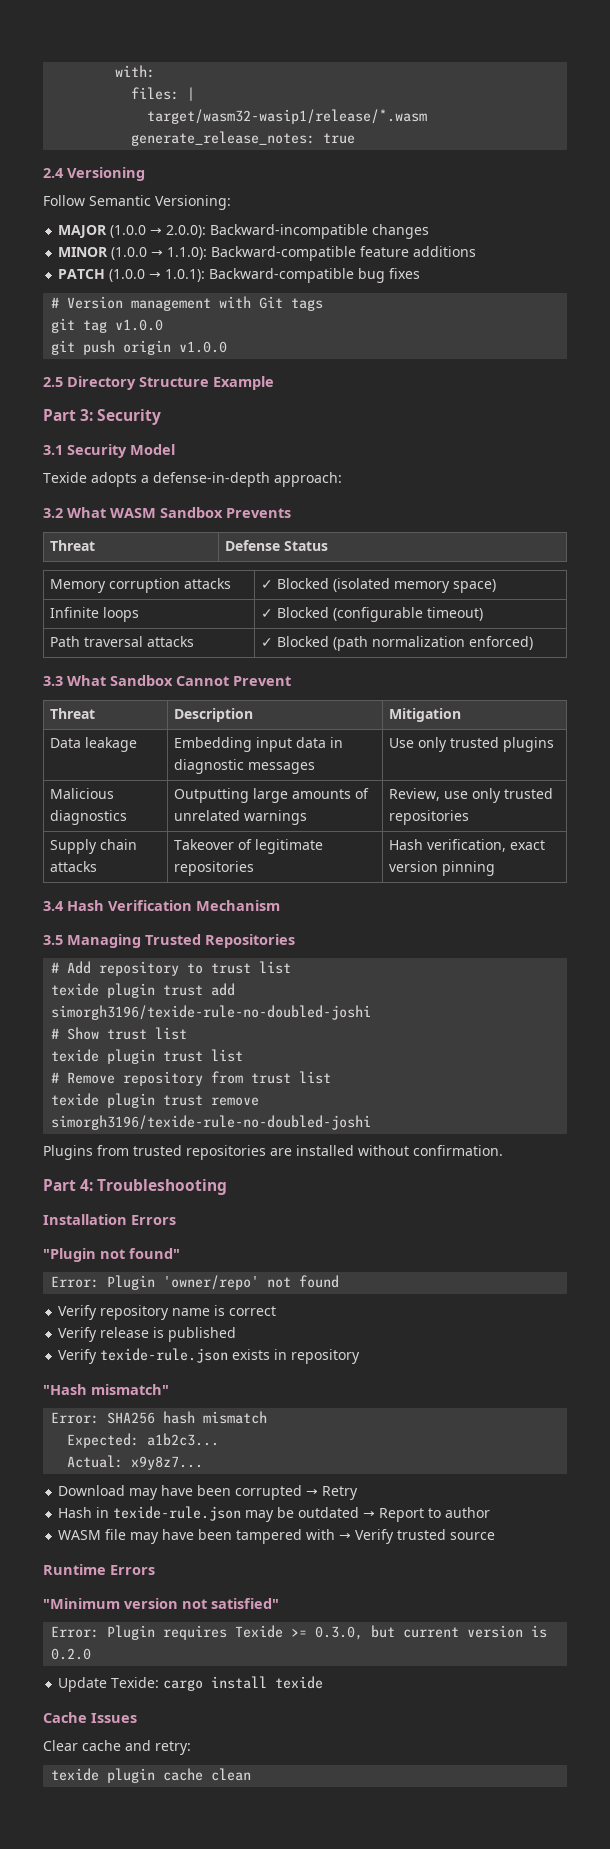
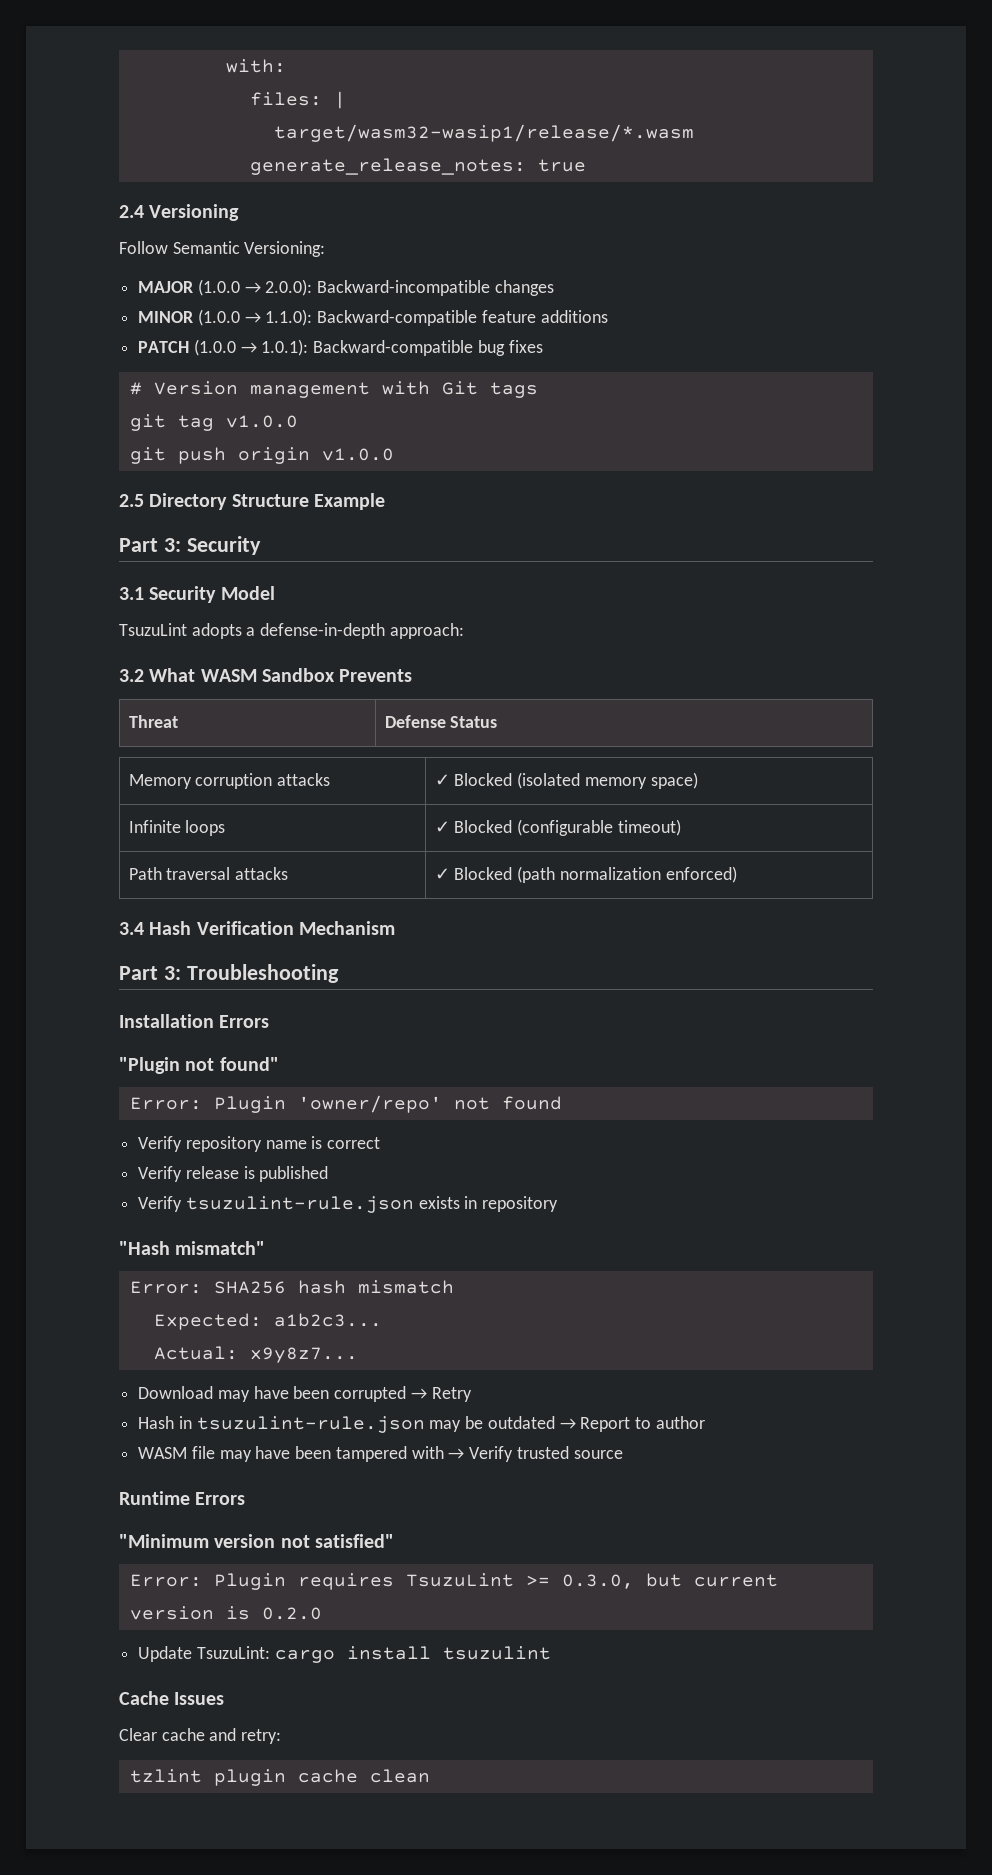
[43,472,87,483] Texide -> [119,623,187,636] TsuzuLint
[43,675,291,686] [50,708,96,719] [174,708,254,722] [389,708,462,722] [50,737,138,752] [174,737,344,752] [174,759,316,774] [389,737,555,752] [50,788,115,799] [50,810,128,825] [174,788,370,803] [174,810,308,825] [389,788,554,803] [389,810,470,825] [50,839,138,854] [50,861,98,872] [174,839,324,854] [174,861,255,876] [389,839,546,852] [389,861,496,876] [43,900,280,911] [43,934,295,948] [51,961,292,976] [51,983,236,998] [51,1005,372,1020] [51,1027,188,1040] [51,1049,244,1064] [51,1071,332,1086] [51,1093,260,1108] [51,1115,372,1130] [43,1145,503,1160] [43,1179,94,1191] 3.3 What Sandbox Cannot Prevent // Threat | Description | Mitigation // Data leakage | Embedding input data in diagnostic messages | Use only trusted plugins // Malicious diagnostics | Outputting large amounts of unrelated warnings | Review, use only trusted repositories // Supply chain attacks | Takeover of legitimate repositories | Hash verification, exact version pinning // 3.4 Hash Verification Mechanism // 3.5 Managing Trusted Repositories // # Add repository to trust list // texide plugin trust add simorgh3196/texide-rule-no-doubled-joshi // # Show trust list // texide plugin trust list // # Remove repository from trust list // texide plugin trust remove simorgh3196/texide-rule-no-doubled-joshi // Plugins from trusted repositories are installed without confirmation. // Part 4: -> [119,921,395,935] [119,966,181,980] 3.4 Hash Verification Mechanism // Part 3:
[100,1348,229,1363] texide-rule.json -> [185,1196,414,1213] tsuzulint-rule.json
[113,1506,242,1521] texide-rule.json -> [196,1416,425,1433] tsuzulint-rule.json
[235,1625,284,1638] Texide -> [405,1573,514,1587] TsuzuLint
[111,1677,160,1688] Texide: -> [196,1646,270,1659] TsuzuLint:
[275,1676,324,1689] texide -> [442,1646,551,1660] tsuzulint
[51,1768,100,1781] texide -> [129,1769,202,1783] tzlint

